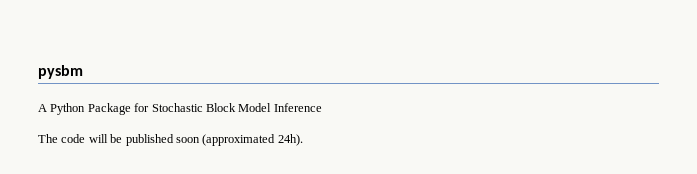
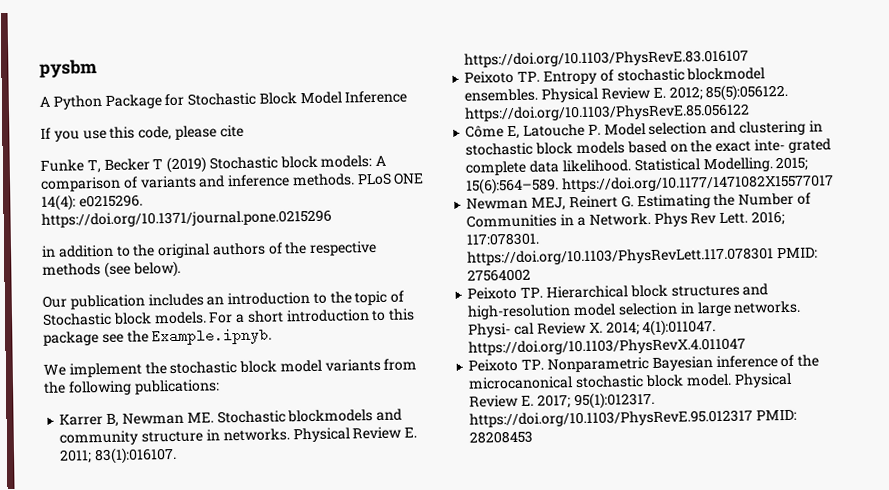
[38,134,303,146] The code will be published soon (approximated 24h). -> [40,124,244,142] [40,155,387,174] [40,172,425,192] [41,194,143,211] [41,209,332,228] [41,240,378,259] [42,260,181,279] [42,290,405,310] [42,308,416,326] [43,327,273,346] [43,358,418,378] [43,379,220,396] [59,408,403,427] [59,426,418,446] [59,446,178,465] [464,49,750,68] [464,67,766,85] [464,83,789,103] [464,103,751,122] [465,120,823,140] [465,138,831,156] [465,156,809,176] [466,174,835,195] [466,192,811,211] [466,211,785,228] [466,232,541,246] [467,247,819,266] [467,268,532,282] [467,283,769,300] [467,300,802,320] [468,319,717,338] [468,337,747,356] [468,354,820,373] [468,372,792,390] [469,391,655,410] [469,409,798,428] [469,430,534,444] If you use this code, please cite // Funke T, Becker T (2019) Stochastic block models: A comparison of variants and inference methods. PLoS ONE 14(4): e0215296. https://doi.org/10.1371/journal.pone.0215296 // in addition to the original authors of the respective methods (see below). // Our publication includes an introduction to the topic of Stochastic block models. For a short introduction to this package see the Example.ipnyb. // We implement the stochastic block model variants from the following publications: // Karrer B, Newman ME. Stochastic blockmodels and community structure in networks. Physical Review E. 2011; 83(1):016107. https://doi.org/10.1103/PhysRevE.83.016107 // Peixoto TP. Entropy of stochastic blockmodel ensembles. Physical Review E. 2012; 85(5):056122. https://doi.org/10.1103/PhysRevE.85.056122 // Côme E, Latouche P. Model selection and clustering in stochastic block models based on the exact inte- grated complete data likelihood. Statistical Modelling. 2015; 15(6):564–589. https://doi.org/10.1177/1471082X15577017 // Newman MEJ, Reinert G. Estimating the Number of Communities in a Network. Phys Rev Lett. 2016; 117:078301. https://doi.org/10.1103/PhysRevLett.117.078301 PMID: 27564002 // Peixoto TP. Hierarchical block structures and high-resolution model selection in large networks. Physi- cal Review X. 2014; 4(1):011047. https://doi.org/10.1103/PhysRevX.4.011047 // Peixoto TP. Nonparametric Bayesian inference of the microcanonical stochastic block model. Physical Review E. 2017; 95(1):012317. https://doi.org/10.1103/PhysRevE.95.012317 PMID: 28208453

